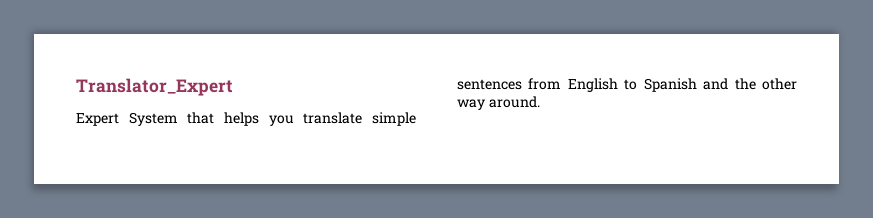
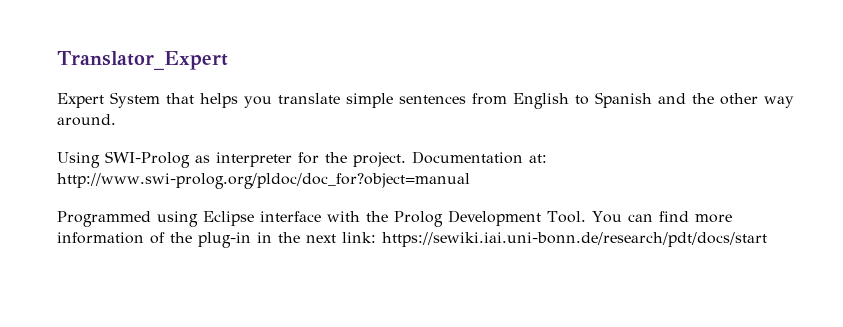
(540, 102) none -> [57,151,547,168] [57,173,470,189] [57,210,732,227] [57,232,767,248] // Using SWI-Prolog as interpreter for the project. Documentation at: http://www.swi-prolog.org/pldoc/doc_for?object=manual // Programmed using Eclipse interface with the Prolog Development Tool. You can find more information of the plug-in in the next link: https://sewiki.iai.uni-bonn.de/research/pdt/docs/start

